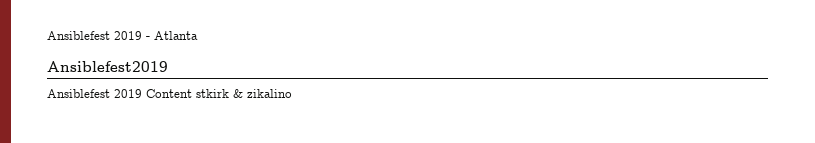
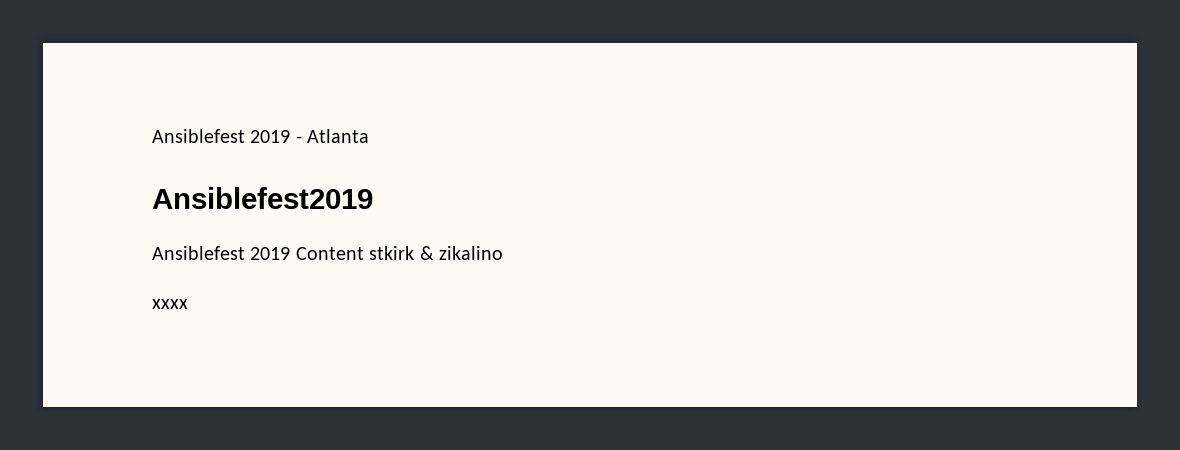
(292, 93) none -> [152,299,188,309] // xxxx

